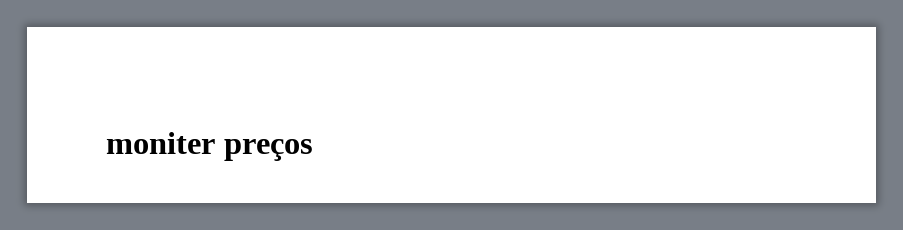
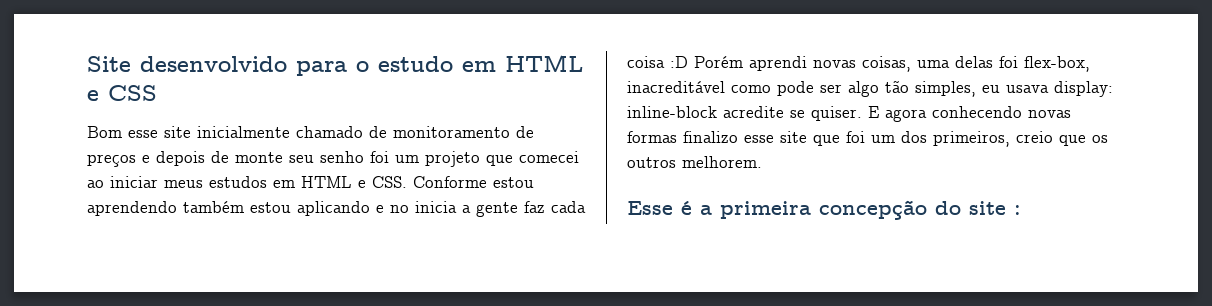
[106,132,313,161] moniter preços -> [87,55,583,76] [87,85,157,101] [87,126,534,138] [87,151,579,167] [87,176,534,188] [87,201,586,217] [627,56,1090,72] [627,80,1113,97] [627,106,1071,122] [627,131,1108,147] [627,156,762,168] [627,200,1021,220] Site desenvolvido para o estudo em HTML e CSS // Bom esse site inicialmente chamado de monitoramento de preços e depois de monte seu senho foi um projeto que comecei ao iniciar meus estudos em HTML e CSS. Conforme estou aprendendo também estou aplicando e no inicia a gente faz cada coisa :D Porém aprendi novas coisas, uma delas foi flex-box, inacreditável como pode ser algo tão simples, eu usava display: inline-block acredite se quiser. E agora conhecendo novas formas finalizo esse site que foi um dos primeiros, creio que os outros melhorem. // Esse é a primeira concepção do site :

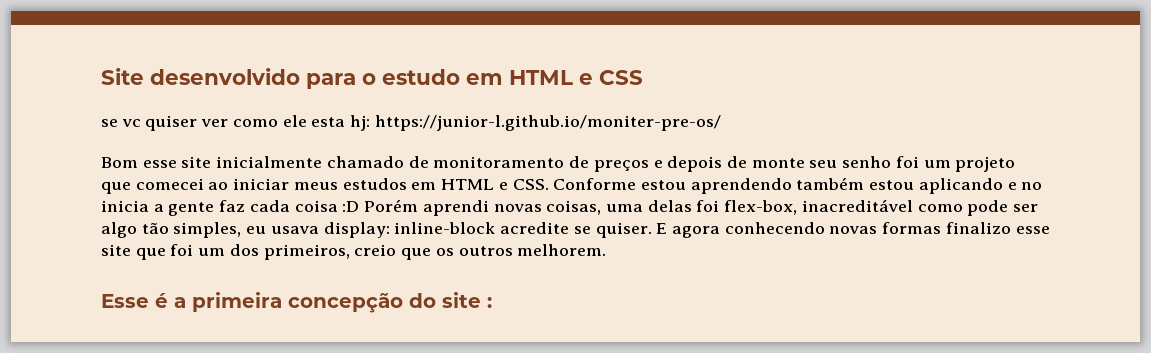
(157, 93) none -> [101,115,721,131] // se vc quiser ver como ele esta hj: https://junior-l.github.io/moniter-pre-os/

